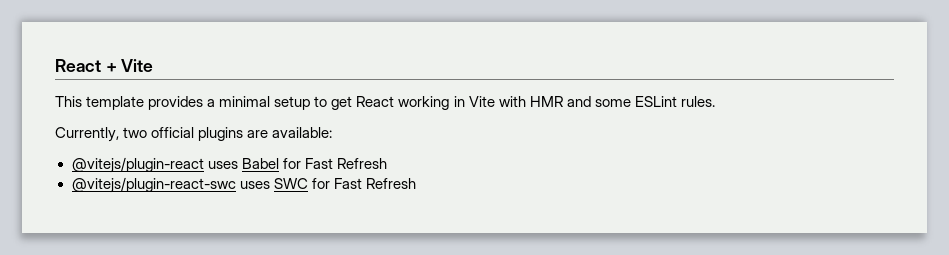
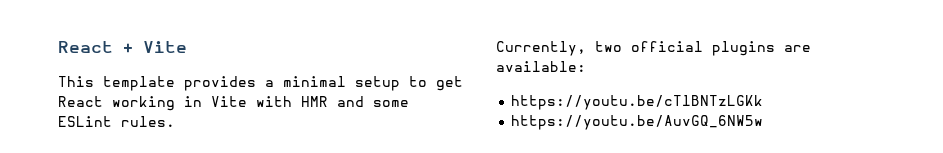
[71,157,387,173] [71,177,416,193] @vitejs/plugin-react uses Babel for Fast Refresh // @vitejs/plugin-react-swc uses SWC for Fast Refresh -> [511,95,764,110] [511,115,764,130] https://youtu.be/cTlBNTzLGKk // https://youtu.be/AuvGQ_6NW5w

